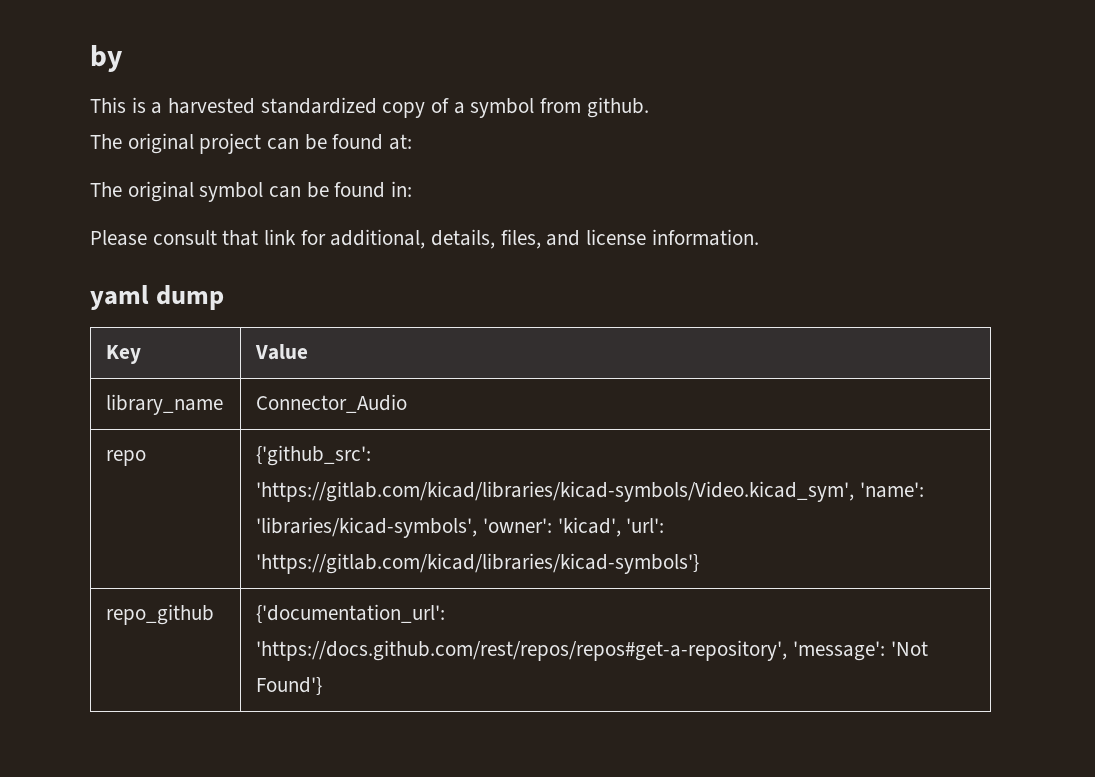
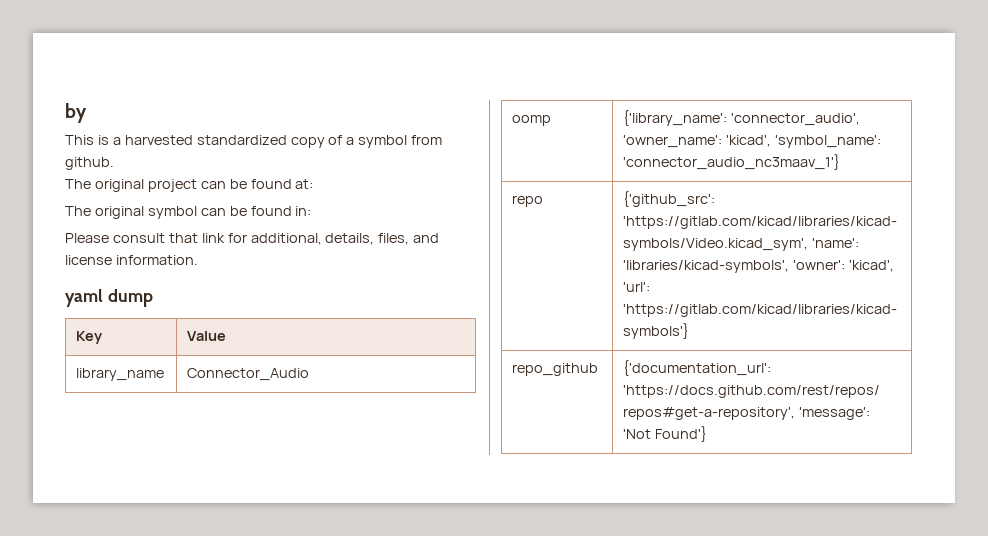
(408, 403) none -> [512,115,552,126] [623,110,860,126] [623,135,881,148] [623,154,841,170] // oomp | {'library_name': 'connector_audio', 'owner_name': 'kicad', 'symbol_name': 'connector_audio_nc3maav_1'}

